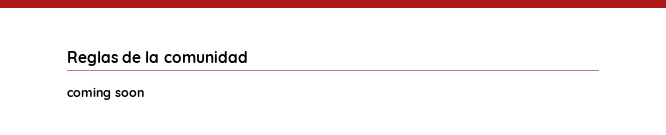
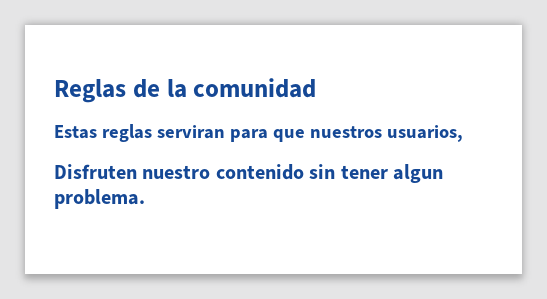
[67,87,144,100] coming soon -> [54,124,463,142] [54,164,443,183] [54,189,145,209] Estas reglas serviran para que nuestros usuarios, // Disfruten nuestro contenido sin tener algun problema.

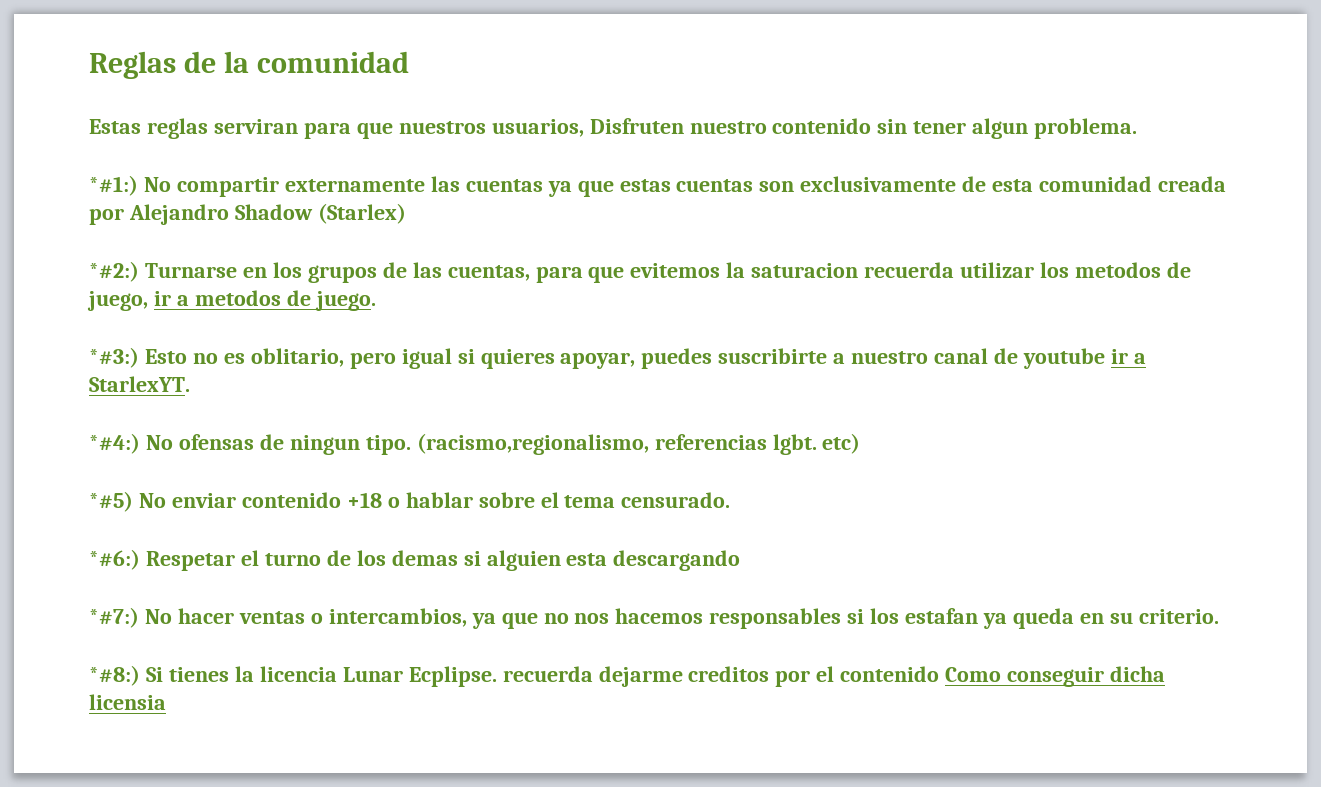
(463, 133) // -> (584, 128) none
(145, 199) none -> [89,175,1227,197] [89,203,406,225] [89,261,1191,283] [87,290,376,311] [89,347,1146,369] [89,376,190,392] [89,433,861,455] [89,491,731,512] [89,549,741,571] [89,607,1219,629] [89,665,1166,687] [89,694,166,710] // *#1:) No compartir externamente las cuentas ya que estas cuentas son exclusivamente de esta comunidad creada por Alejandro Shadow (Starlex) // *#2:) Turnarse en los grupos de las cuentas, para que evitemos la saturacion recuerda utilizar los metodos de juego, ir a metodos de juego. // *#3:) Esto no es oblitario, pero igual si quieres apoyar, puedes suscribirte a nuestro canal de youtube ir a StarlexYT. // *#4:) No ofensas de ningun tipo. (racismo,regionalismo, referencias lgbt. etc) // *#5) No enviar contenido +18 o hablar sobre el tema censurado. // *#6:) Respetar el turno de los demas si alguien esta descargando // *#7:) No hacer ventas o intercambios, ya que no nos hacemos responsables si los estafan ya queda en su criterio. // *#8:) Si tienes la licencia Lunar Ecplipse. recuerda dejarme creditos por el contenido Como conseguir dicha licensia

